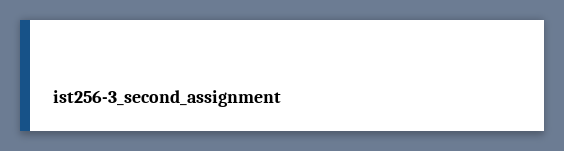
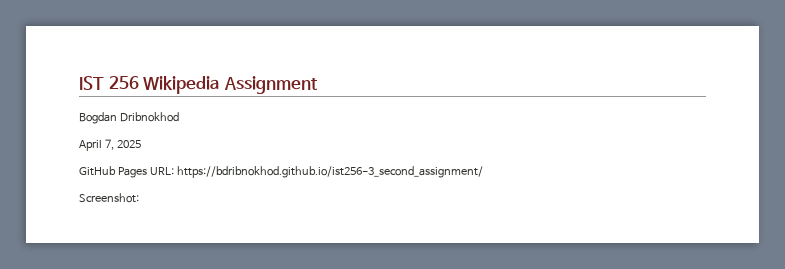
[53,90,281,107] ist256-3_second_assignment -> [79,76,318,94] [79,112,179,124] [79,139,141,151] [79,166,483,178] [79,193,139,203] IST 256 Wikipedia Assignment // Bogdan Dribnokhod // April 7, 2025 // GitHub Pages URL: https://bdribnokhod.github.io/ist256-3_second_assignment/ // Screenshot:

